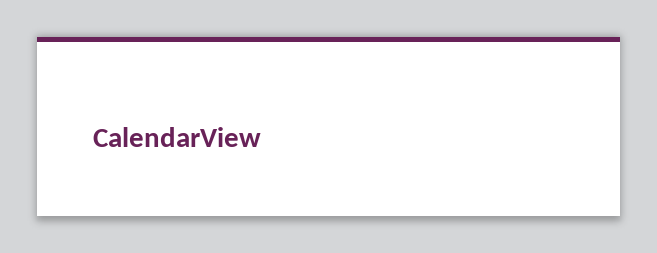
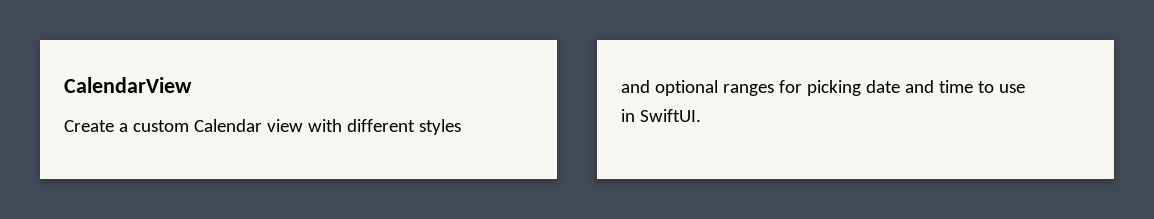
(261, 137) none -> [64,119,461,135] [621,80,1025,96] [621,109,701,122] // Create a custom Calendar view with different styles and optional ranges for picking date and time to use in SwiftUI.

